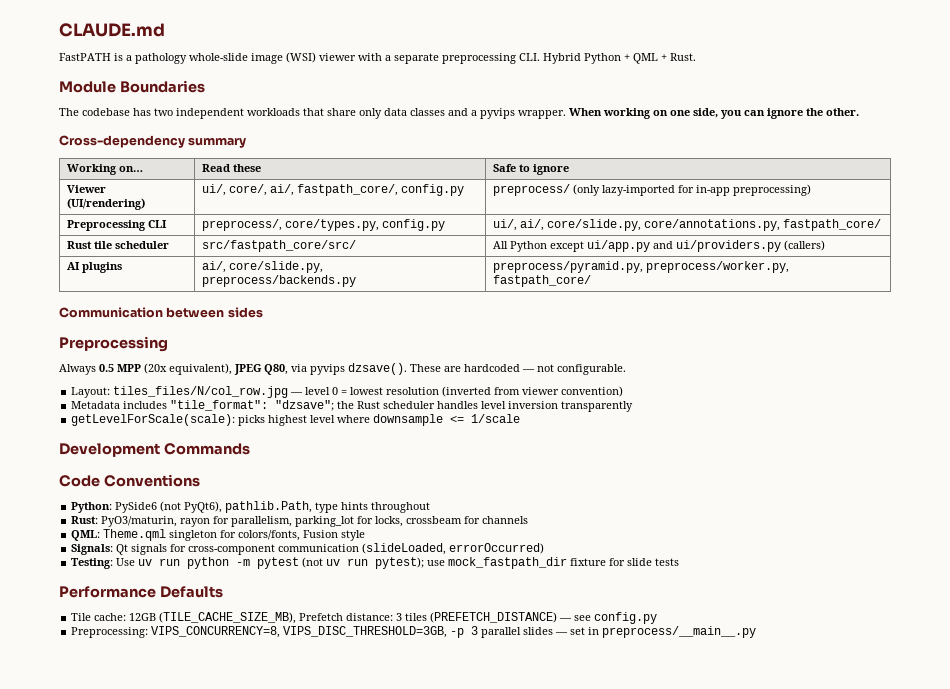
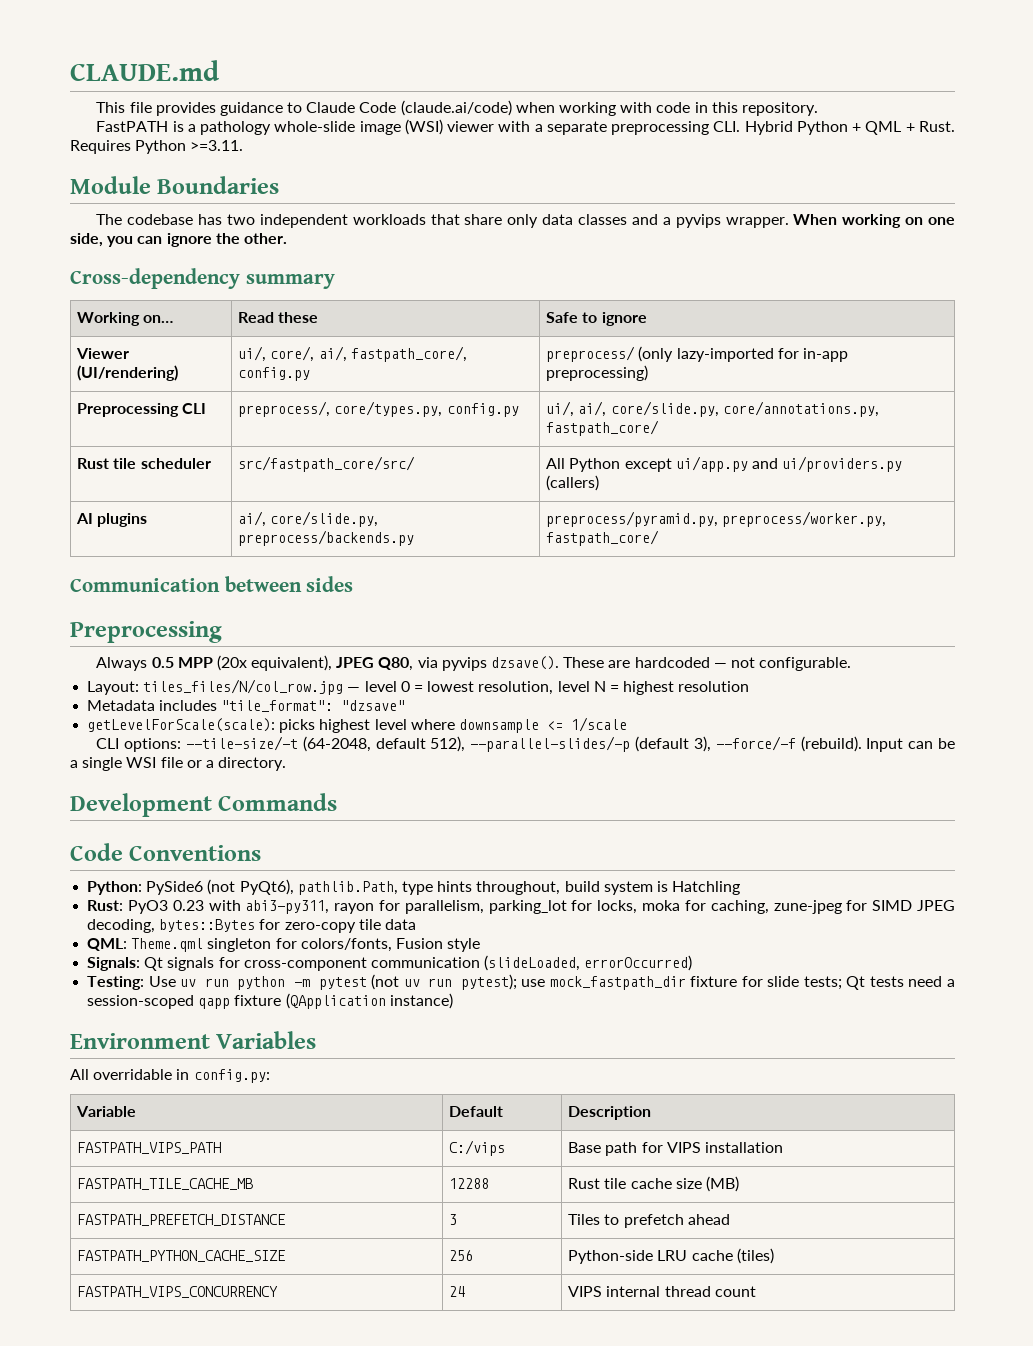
(165, 30) none -> [96,100,818,116] // This file provides guidance to Claude Code (claude.ai/code) when working with code in this repository.
(696, 57) none -> [70,140,244,154] Requires Python >=3.11.
[386,386,624,397] [71,400,634,412] resolution (inverted from viewer convention) // Metadata includes "tile_format": "dzsave"; the Rust scheduler handles level inversion transparently -> [478,681,750,695] [87,700,406,712] resolution, level N = highest resolution // Metadata includes "tile_format": "dzsave"
(521, 418) none -> [96,736,956,752] [70,757,287,771] // CLI options: --tile-size/-t (64-2048, default 512), --parallel-slides/-p (default 3), --force/-f (rebuild). Input can be a single WSI file or a directory.
[371,502,431,513] [71,516,178,527] throughout // Rust: PyO3/maturin, -> [476,881,741,895] [87,900,330,914] throughout, build system is Hatchling // Rust: PyO3 0.23 with abi3-py311,
[406,516,529,524] crossbeam for channels -> [642,900,956,914] [87,919,416,933] moka for caching, zune-jpeg for SIMD JPEG decoding, bytes::Bytes for zero-copy tile data
(653, 562) none -> [803,976,866,990] tests; Qt
[59,586,223,598] [71,612,658,624] [71,626,757,638] // Performance Defaults // Tile cache: 12GB (TILE_CACHE_SIZE_MB), Prefetch distance: 3 tiles (PREFETCH_DISTANCE) — see config.py // Preprocessing: VIPS_CONCURRENCY=8, VIPS_DISC_THRESHOLD=3GB, -p 3 parallel slides — set in preprocess/__main__.py -> [908,976,955,987] [87,993,453,1009] [70,1031,317,1049] [70,1069,270,1083] [76,1106,137,1117] [449,1106,504,1117] [568,1106,652,1120] [77,1142,222,1154] [449,1140,506,1156] [568,1142,784,1156] [77,1178,254,1190] [449,1178,490,1189] [568,1176,740,1192] [77,1214,286,1226] [449,1214,458,1225] [568,1214,730,1228] [77,1250,286,1262] [449,1250,474,1261] [568,1248,774,1264] [77,1286,279,1298] [449,1286,466,1297] [568,1286,756,1297] need a session-scoped qapp fixture (QApplication instance) // Environment Variables // All overridable in config.py: // Variable | Default | Description // FASTPATH_VIPS_PATH | C:/vips | Base path for VIPS installation // FASTPATH_TILE_CACHE_MB | 12288 | Rust tile cache size (MB) // FASTPATH_PREFETCH_DISTANCE | 3 | Tiles to prefetch ahead // FASTPATH_PYTHON_CACHE_SIZE | 256 | Python-side LRU cache (tiles) // FASTPATH_VIPS_CONCURRENCY | 24 | VIPS internal thread count

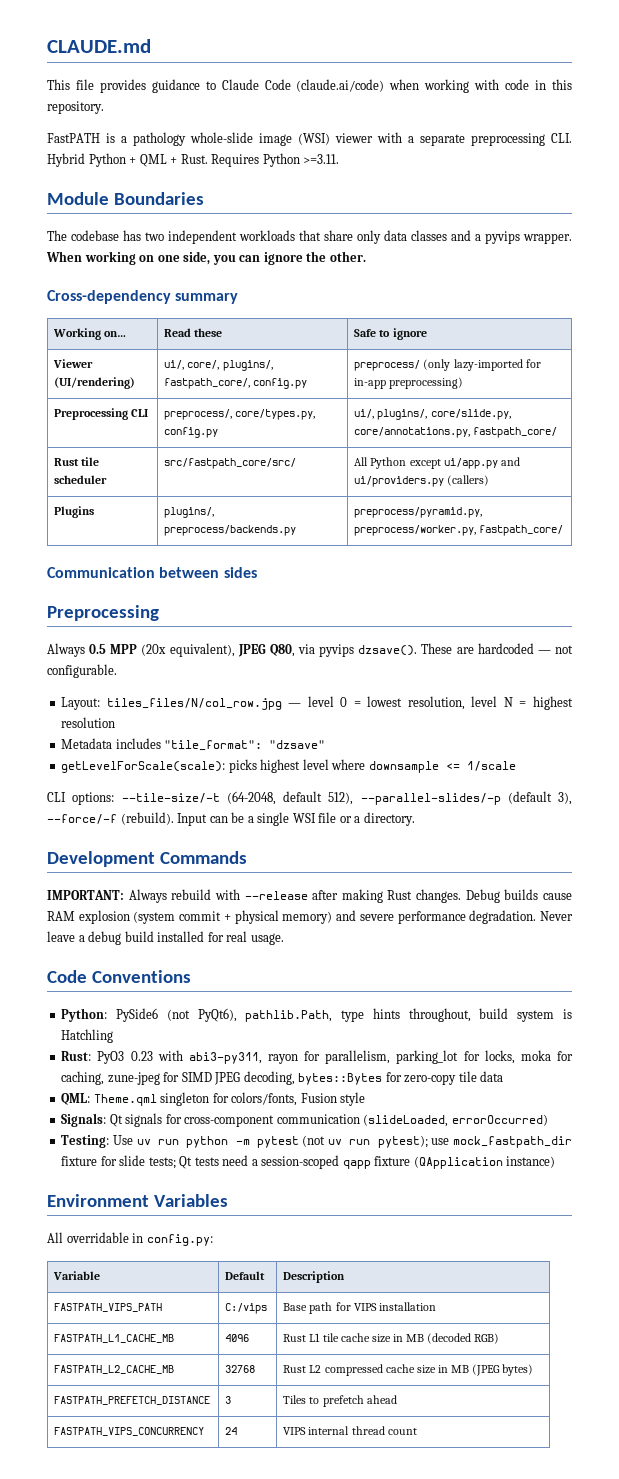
[318,346,347,362] ai/, -> [222,360,273,371] plugins/,
[578,401,607,417] ai/, -> [377,409,428,420] plugins/,
[76,513,148,527] [238,511,379,527] AI plugins | ai/, core/slide.py, -> [54,506,95,518] [164,507,215,518] Plugins | plugins/,
(338, 802) none -> [47,889,572,903] [47,910,573,924] [47,931,284,945] // IMPORTANT: Always rebuild with --release after making Rust changes. Debug builds cause RAM explosion (system commit + physical memory) and severe performance degradation. Never leave a debug build installed for real usage.
[77,1178,254,1190] [449,1178,490,1189] [568,1178,601,1189] FASTPATH_TILE_CACHE_MB | 12288 | Rust -> [54,1334,175,1343] [225,1334,250,1342] [283,1333,321,1342] FASTPATH_L1_CACHE_MB | 4096 | Rust L1
[706,1176,740,1192] (MB) -> [392,1333,500,1344] [54,1365,175,1374] [225,1365,256,1373] [283,1364,534,1376] in MB (decoded RGB) // FASTPATH_L2_CACHE_MB | 32768 | Rust L2 compressed cache size in MB (JPEG bytes)
[77,1250,286,1262] [449,1250,474,1261] [568,1248,774,1264] // FASTPATH_PYTHON_CACHE_SIZE | 256 | Python-side LRU cache (tiles) -> (397, 1399) none

